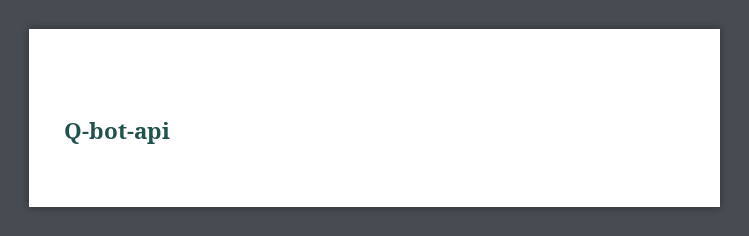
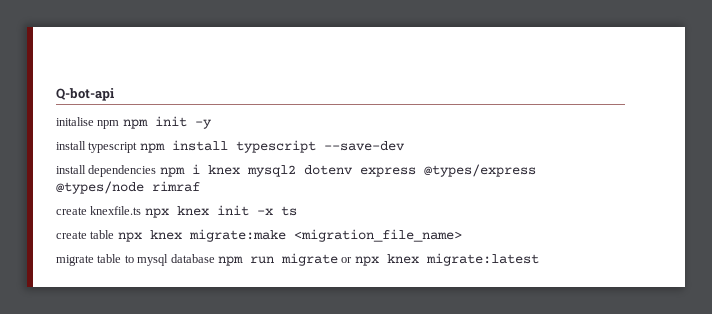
(170, 133) none -> [56,116,212,129] [56,140,405,153] [56,164,536,177] [56,181,200,194] [56,205,297,218] [56,229,462,242] [56,253,539,266] // initalise npm npm init -y // install typescript npm install typescript --save-dev // install dependencies npm i knex mysql2 dotenv express @types/express @types/node rimraf // create knexfile.ts npx knex init -x ts // create table npx knex migrate:make <migration_file_name> // migrate table to mysql database npm run migrate or npx knex migrate:latest

